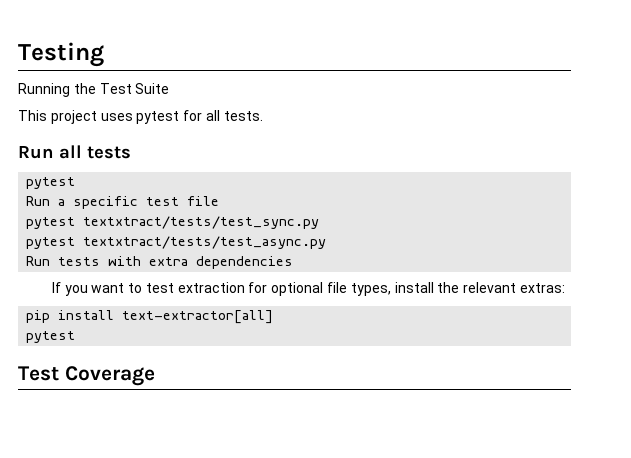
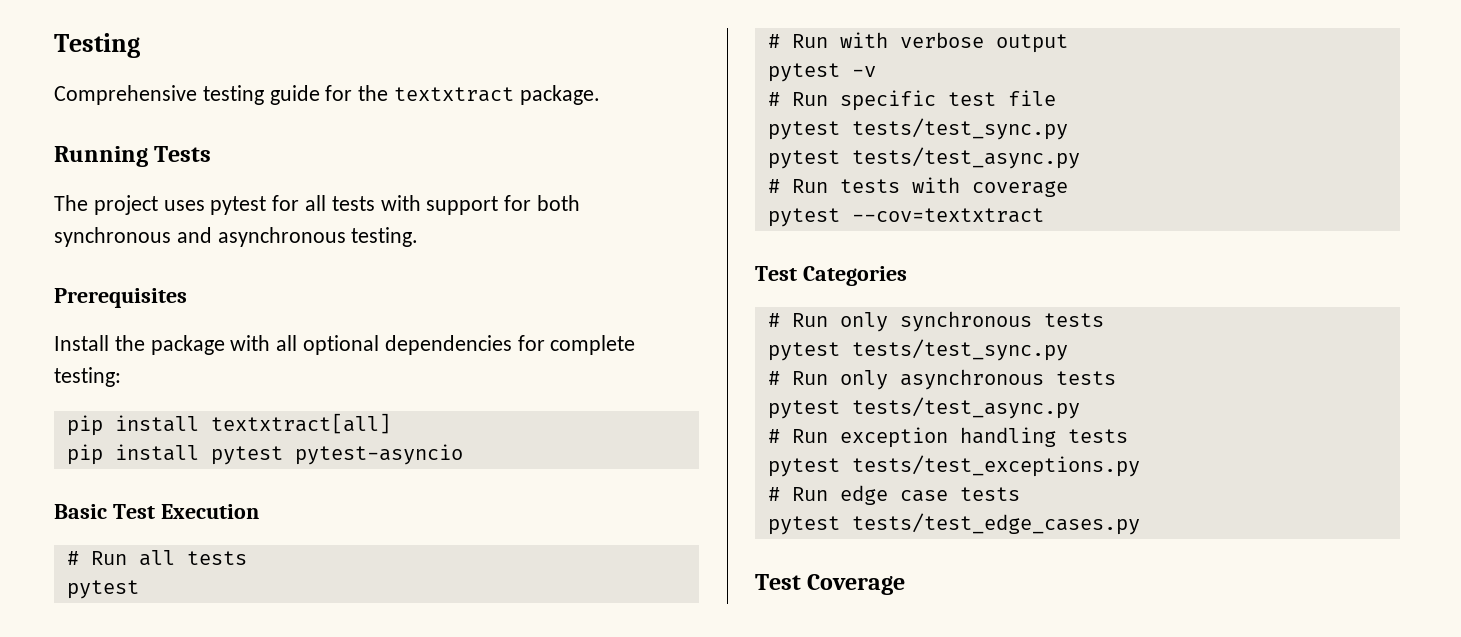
[18,83,170,97] [18,110,47,121] Running the Test Suite // This -> [54,85,600,105] [54,146,212,167] [54,195,88,211] Comprehensive testing guide for the textxtract package. // Running Tests // The
[223,111,263,121] [18,145,131,159] [26,177,76,189] [26,196,66,206] tests. // Run all tests // pytest // Run a -> [331,195,581,215] [54,227,419,247] [54,288,187,308] [54,335,636,355] [54,367,121,387] [66,413,391,436] [66,444,463,465] [54,504,259,519] [66,550,247,566] [66,580,139,599] [767,32,1068,53] [767,63,876,82] [767,92,828,106] tests with support for both synchronous and asynchronous testing. // Prerequisites // Install the package with all optional dependencies for complete testing: // pip install textxtract[all] // pip install pytest pytest-asyncio // Basic Test Execution // # Run all tests // pytest // # Run with verbose output // pytest -v // # Run
[83,216,320,229] [26,236,327,249] textxtract/tests/test_sync.py // pytest textxtract/tests/test_async.py // -> [851,118,1068,140] [767,147,1080,169] [767,179,780,193] tests/test_sync.py // pytest tests/test_async.py // #
[149,256,294,269] [51,282,565,296] [26,310,274,324] [26,331,76,343] extra dependencies // If you want to test extraction for optional file types, install the relevant extras: // pip install text-extractor[all] // pytest -> [971,181,1068,197] [767,208,1044,227] [755,266,907,286] [767,311,1104,332] [767,339,1068,361] [767,369,1116,390] [767,397,1080,419] [767,427,1128,448] [767,455,1140,477] [767,485,1020,505] [767,513,1140,535] coverage // pytest --cov=textxtract // Test Categories // # Run only synchronous tests // pytest tests/test_sync.py // # Run only asynchronous tests // pytest tests/test_async.py // # Run exception handling tests // pytest tests/test_exceptions.py // # Run edge case tests // pytest tests/test_edge_cases.py

